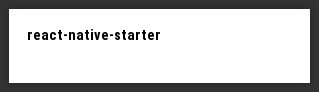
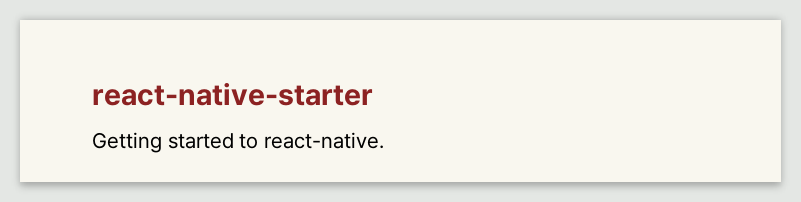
(161, 34) none -> [92,132,385,153] // Getting started to react-native.

